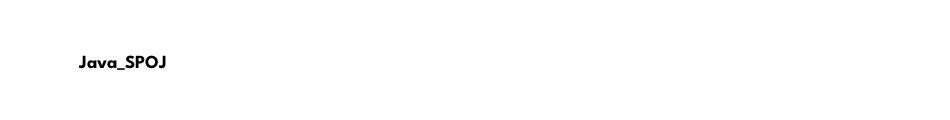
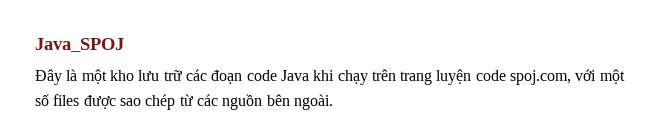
(167, 62) none -> [35,69,625,85] [35,94,333,110] // Đây là một kho lưu trữ các đoạn code Java khi chạy trên trang luyện code spoj.com, với một số files được sao chép từ các nguồn bên ngoài.

